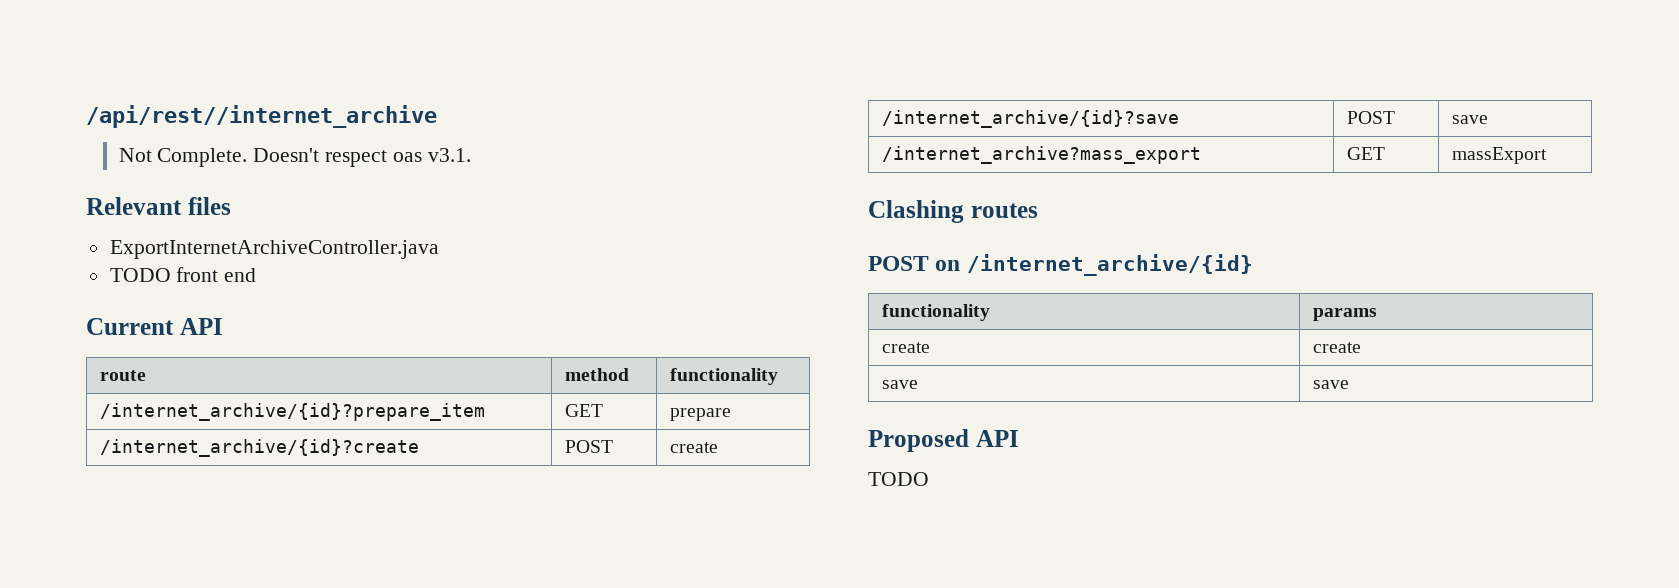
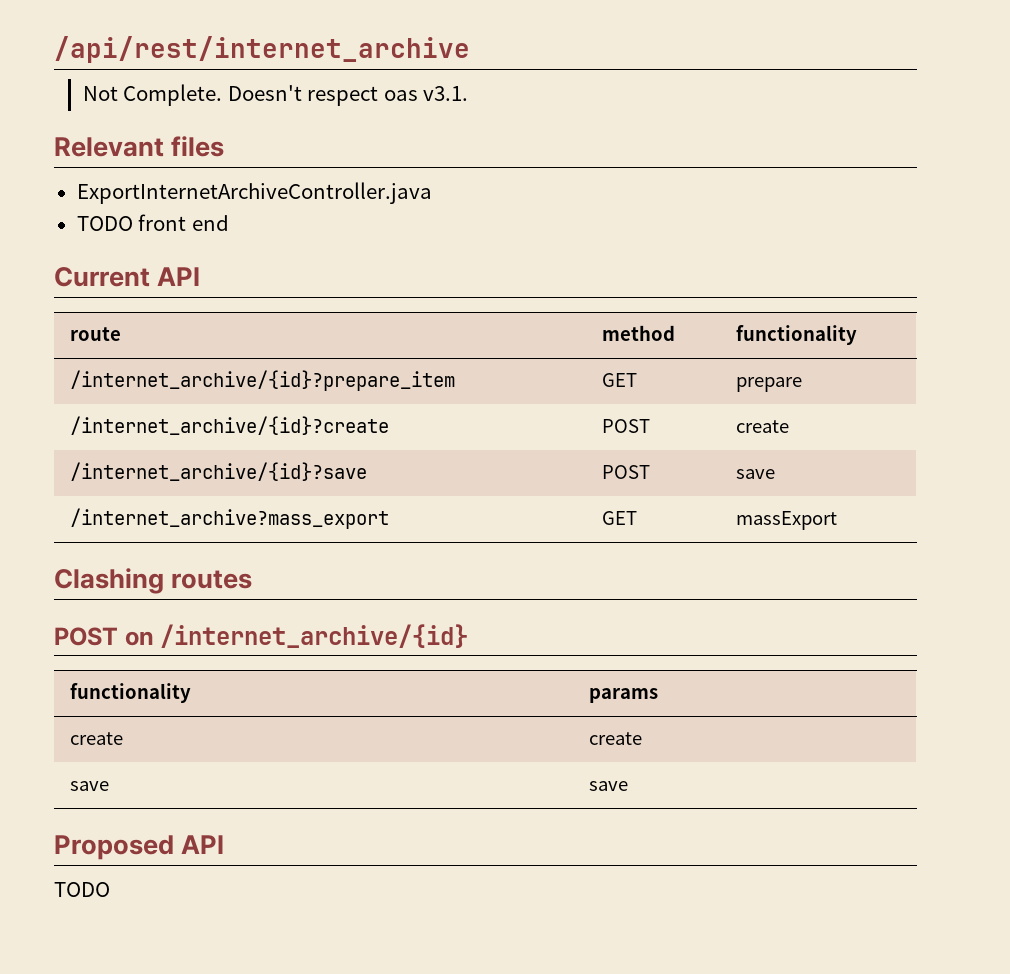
[86,105,437,128] /api/rest//internet_archive -> [54,36,470,63] /api/rest/internet_archive

